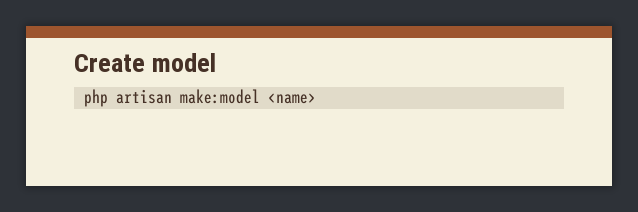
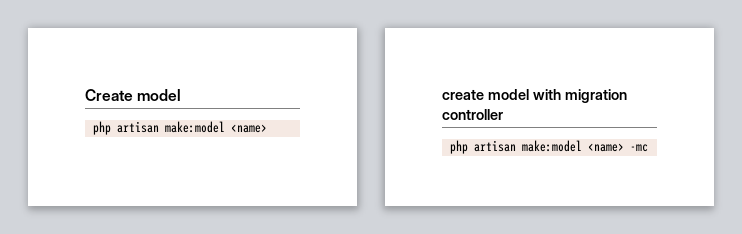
(317, 98) none -> [442,89,627,103] [442,109,503,120] [449,140,648,154] // create model with migration controller // php artisan make:model <name> -mc

